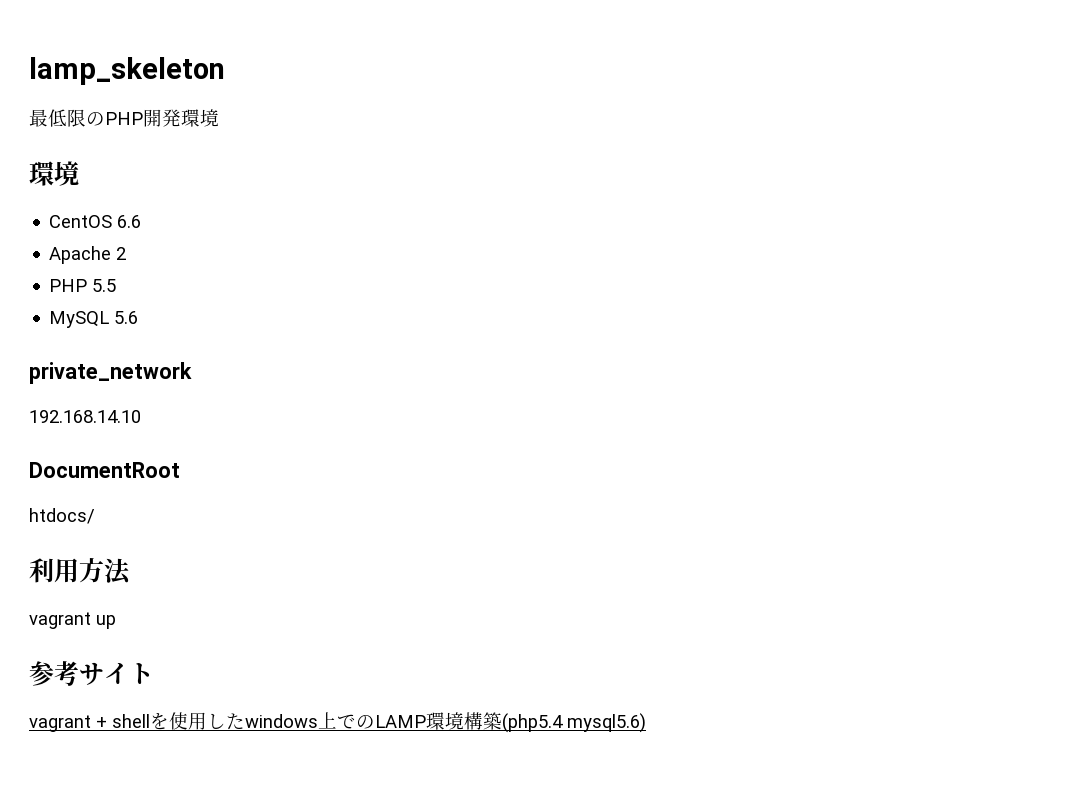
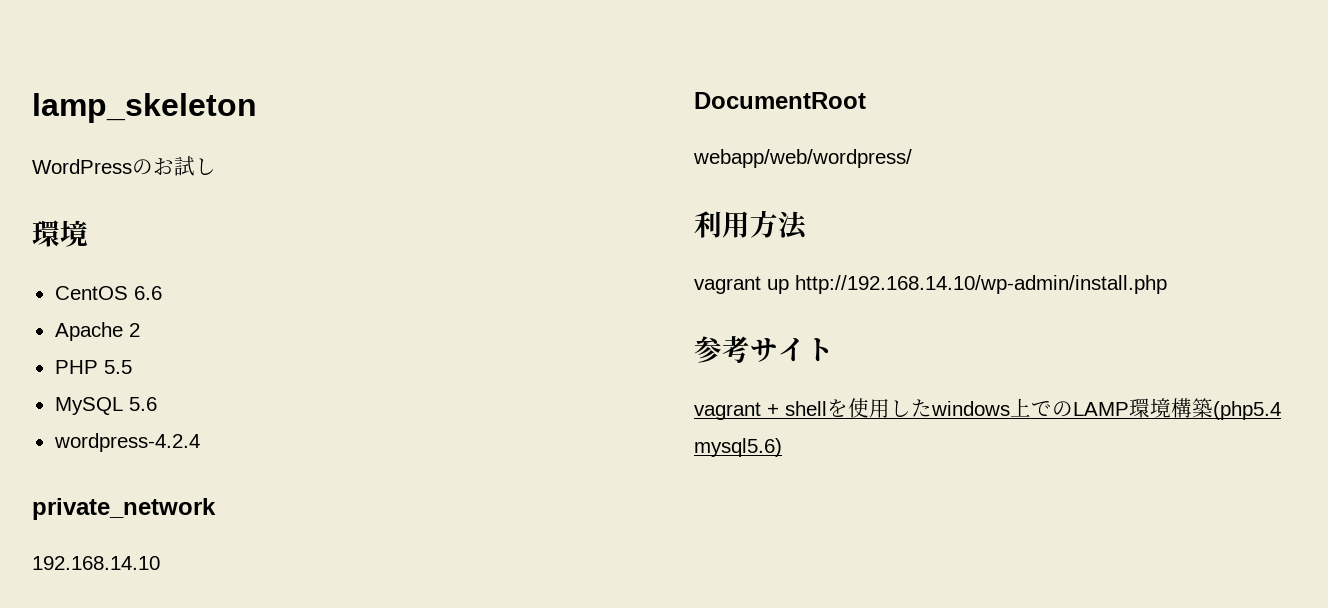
[29,109,219,127] 最低限のPHP開発環境 -> [32,156,216,176] WordPressのお試し
(139, 317) none -> [53,433,200,452] // wordpress-4.2.4
[29,508,95,524] htdocs/ -> [693,149,912,168] webapp/web/wordpress/
(116, 622) none -> [795,275,1167,294] http://192.168.14.10/wp-admin/install.php

